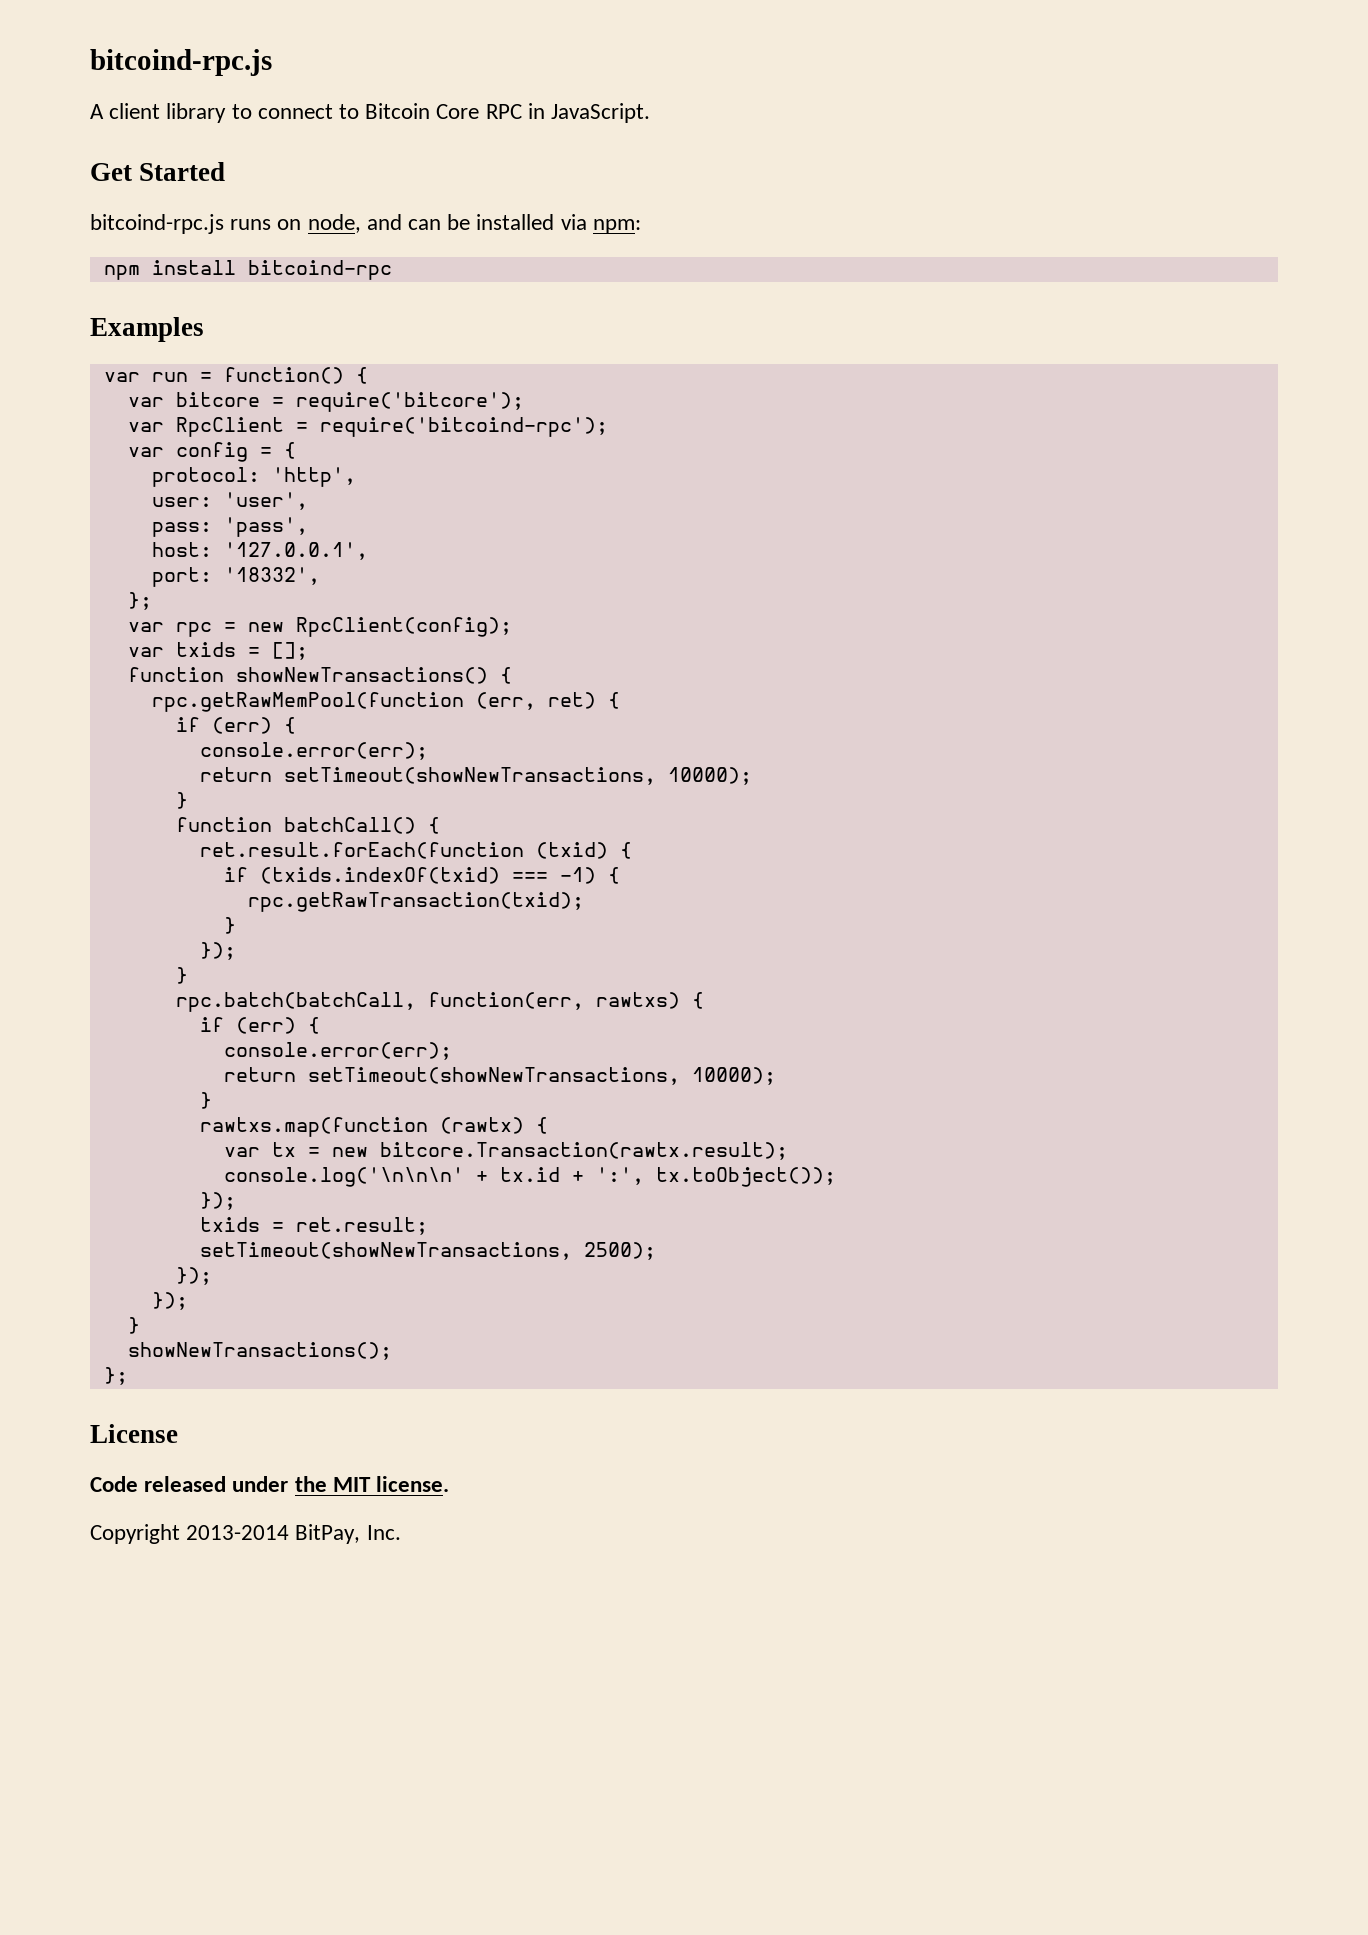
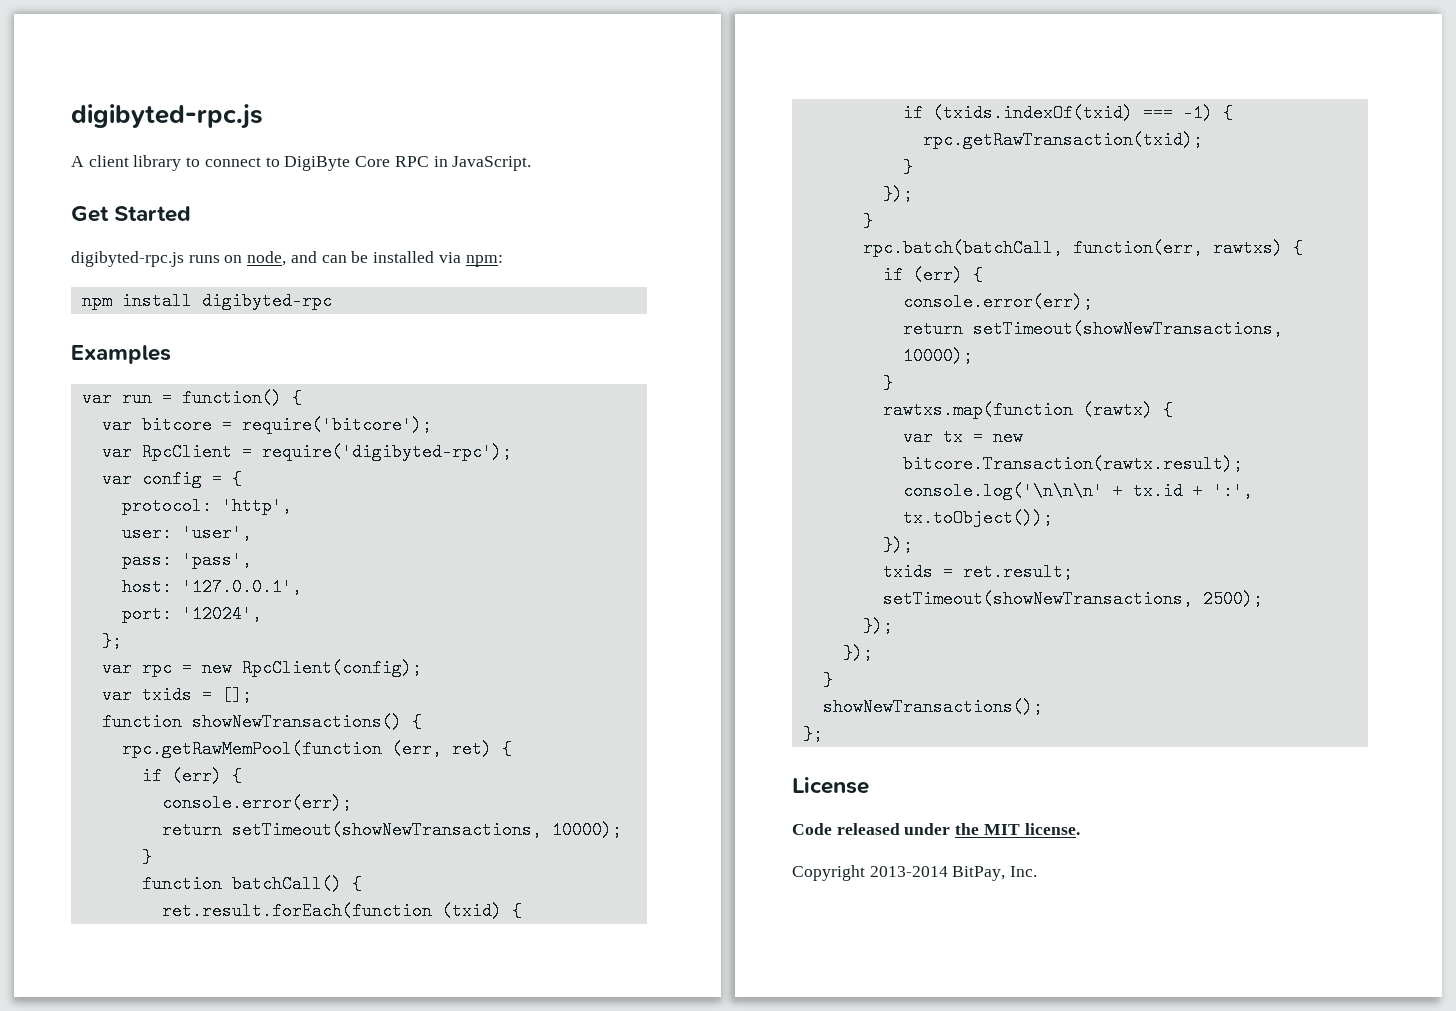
[90,49,272,76] bitcoind-rpc.js -> [71,104,263,129] digibyted-rpc.js
[365,103,431,119] Bitcoin -> [284,156,351,171] DigiByte
[90,214,224,234] bitcoind-rpc.js -> [71,251,184,267] digibyted-rpc.js
[247,260,392,280] bitcoind-rpc -> [201,292,332,310] digibyted-rpc
[319,417,608,437] require('bitcoind-rpc'); -> [261,443,512,461] require('digibyted-rpc');
[223,567,320,585] '18332', -> [181,605,262,623] '12024',

